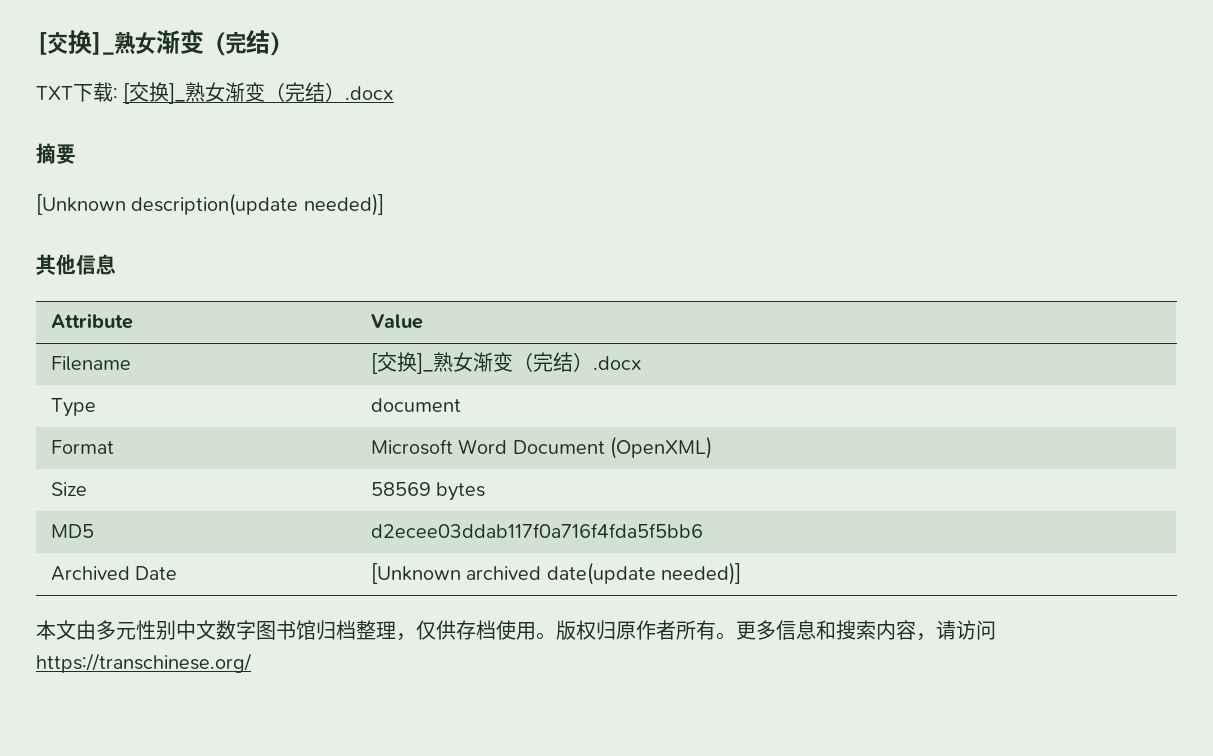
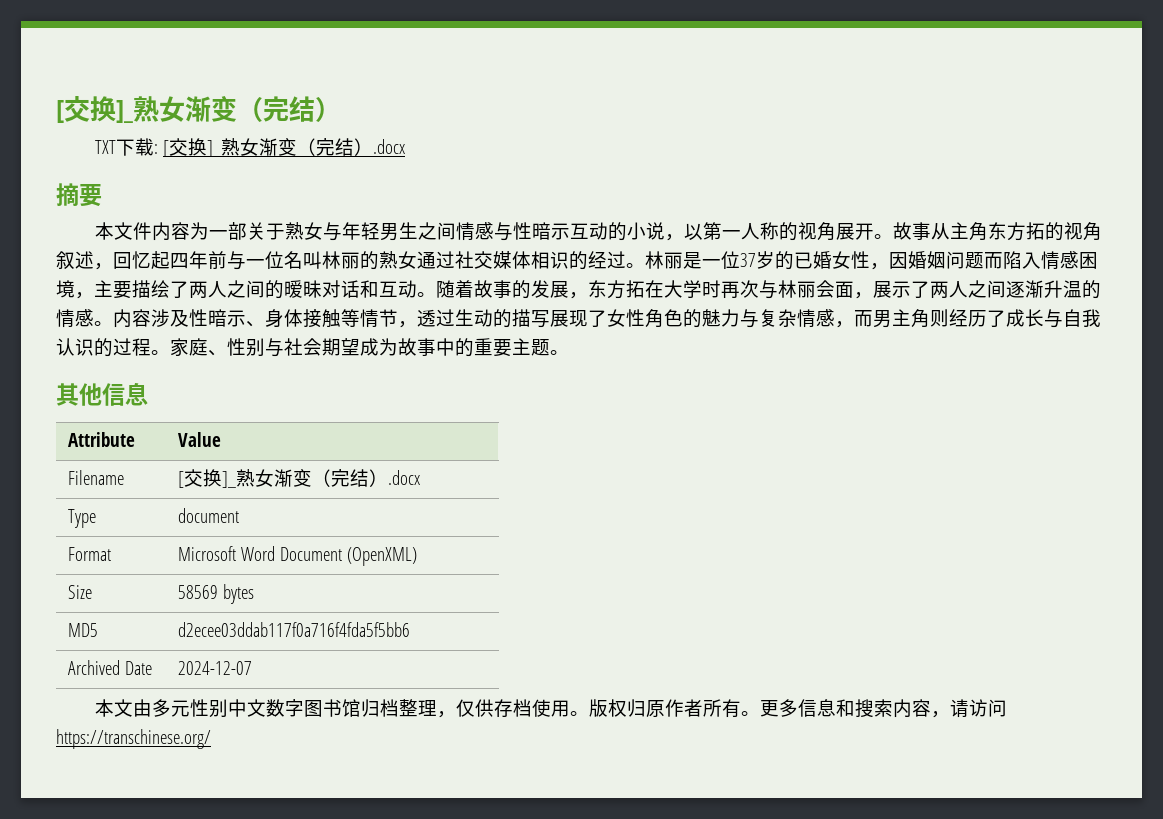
[36,193,384,216] [Unknown description(update needed)] -> [94,222,1102,241] [56,251,1098,270] [56,280,1101,299] [56,309,1101,328] [56,338,569,357] 本文件内容为一部关于熟女与年轻男生之间情感与性暗示互动的小说，以第一人称的视角展开。故事从主角东方拓的视角叙述，回忆起四年前与一位名叫林丽的熟女通过社交媒体相识的经过。林丽是一位37岁的已婚女性，因婚姻问题而陷入情感困境，主要描绘了两人之间的暧昧对话和互动。随着故事的发展，东方拓在大学时再次与林丽会面，展示了两人之间逐渐升温的情感。内容涉及性暗示、身体接触等情节，透过生动的描写展现了女性角色的魅力与复杂情感，而男主角则经历了成长与自我认识的过程。家庭、性别与社会期望成为故事中的重要主题。
[370,562,742,585] [Unknown archived date(update needed)] -> [178,661,253,675] 2024-12-07

